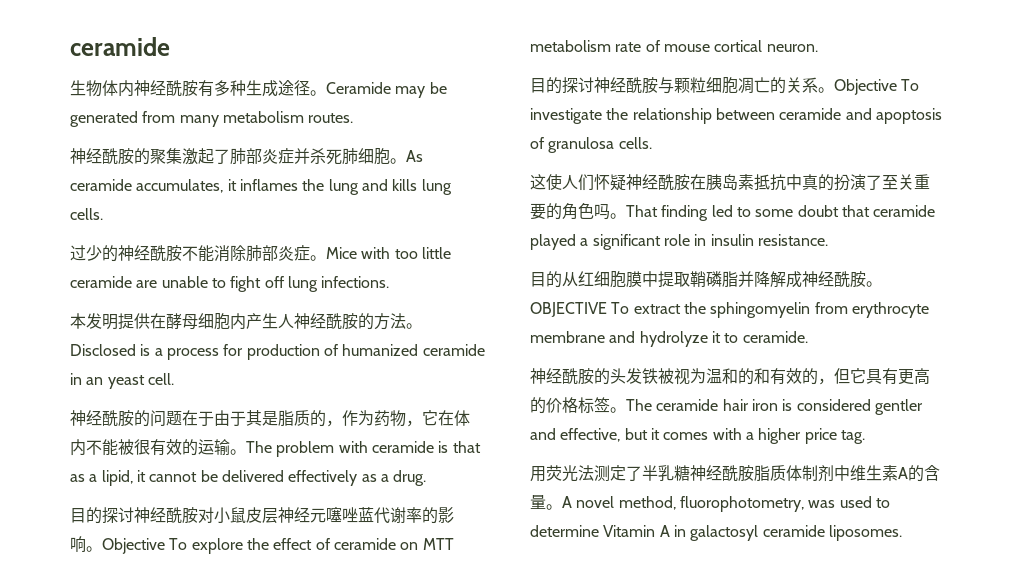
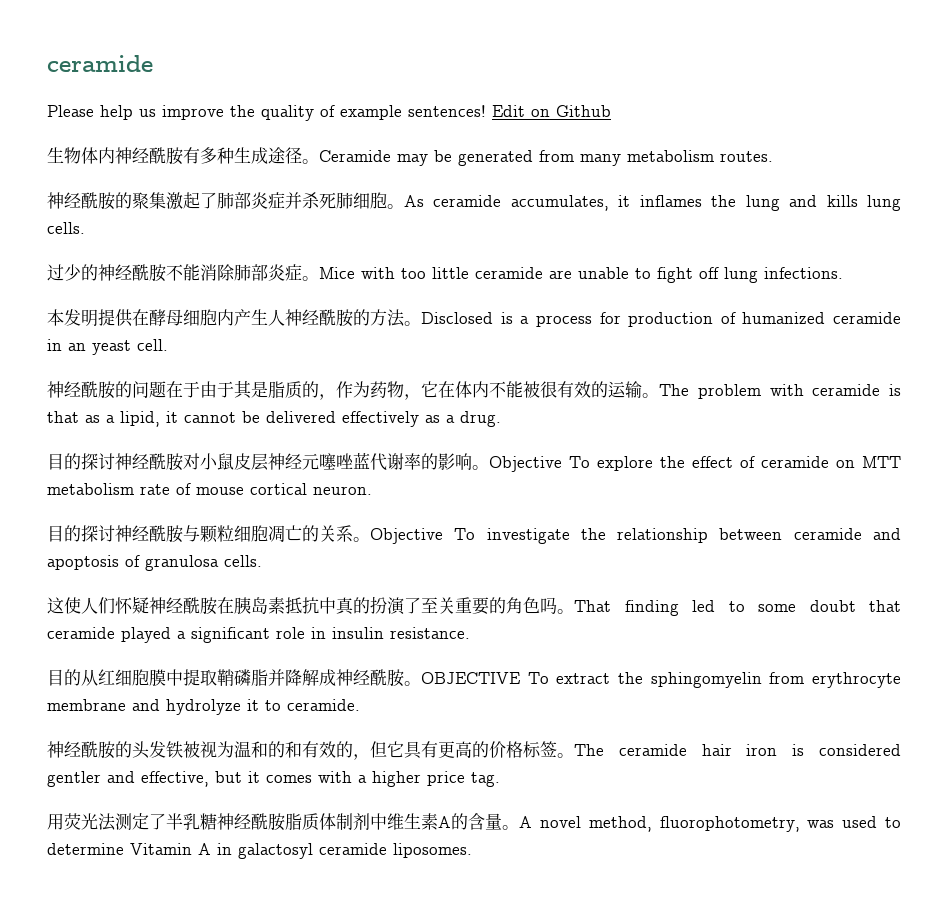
[70,37,170,56] ceramide -> [47,55,153,72] [47,105,611,121] ceramide // Please help us improve the quality of example sentences! Edit on Github

